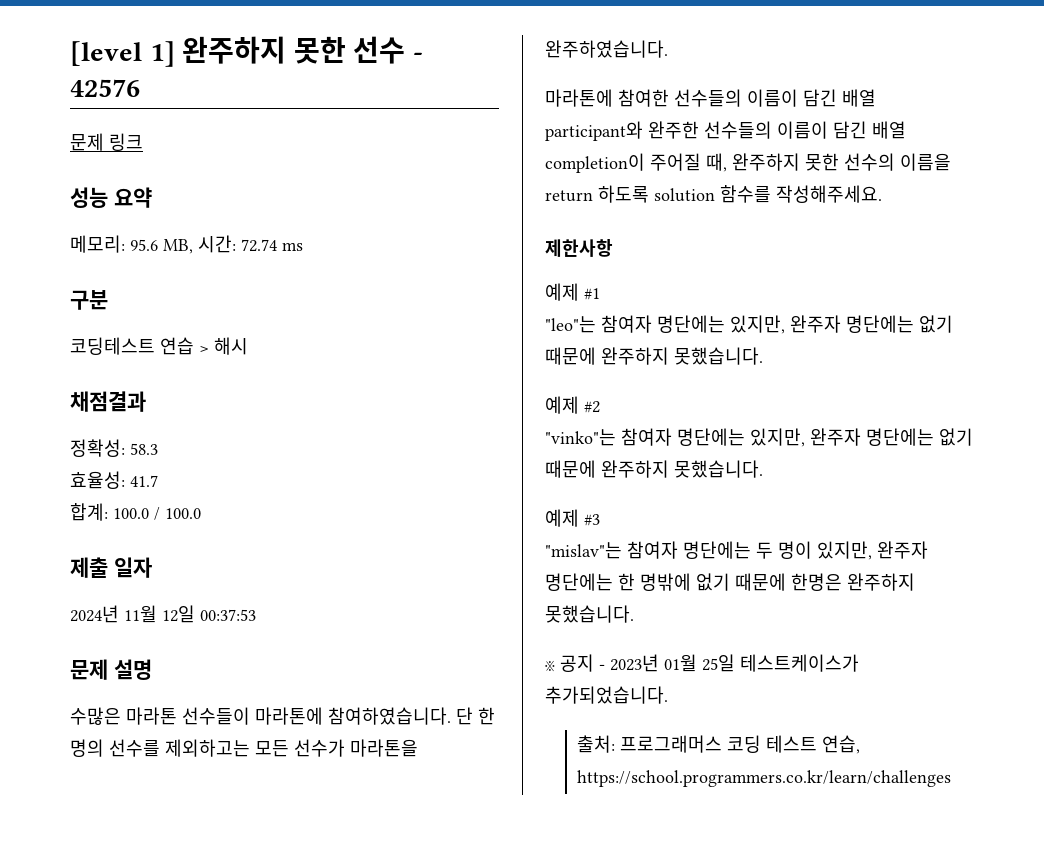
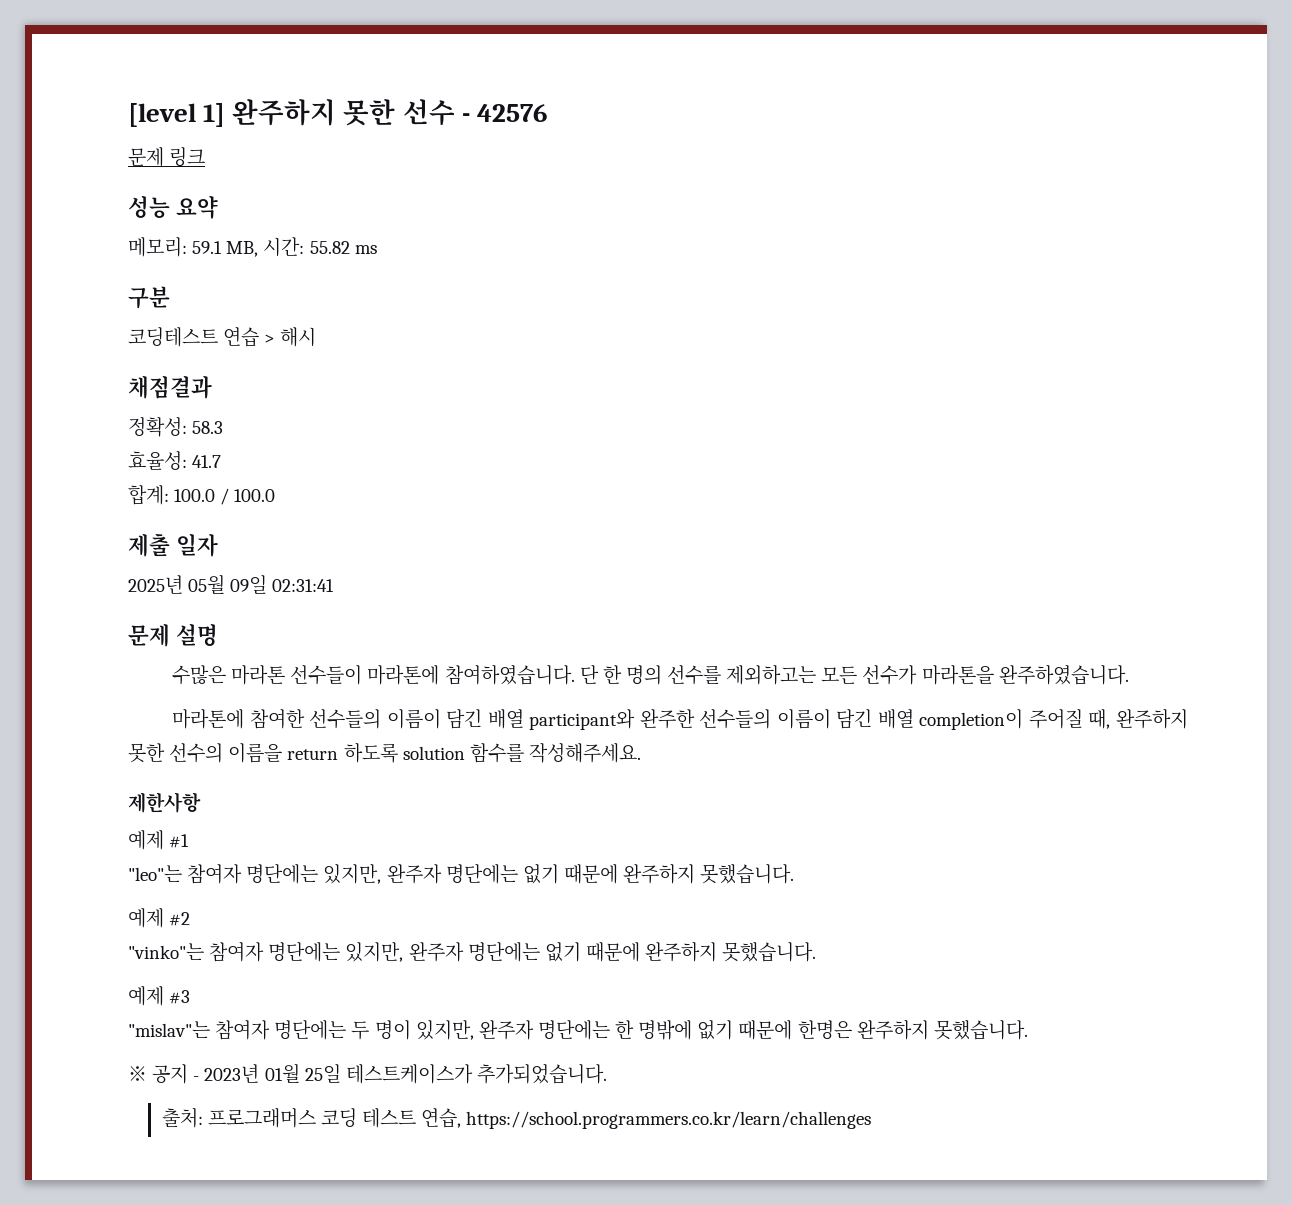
[130,239,158,251] 95.6 -> [192,241,223,254] 59.1
[241,239,277,252] 72.74 -> [309,241,350,254] 55.82
[70,605,256,623] 2024년 11월 12일 00:37:53 -> [128,574,335,594] 2025년 05월 09일 02:31:41

